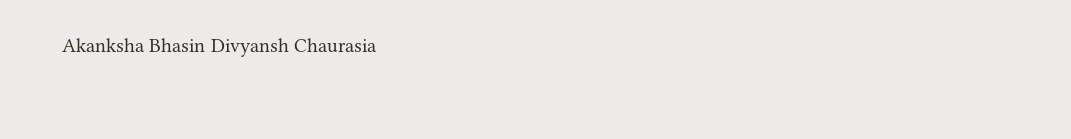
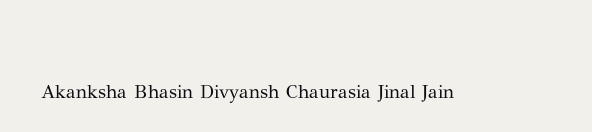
(378, 45) none -> [377,85,454,102] Jinal Jain

